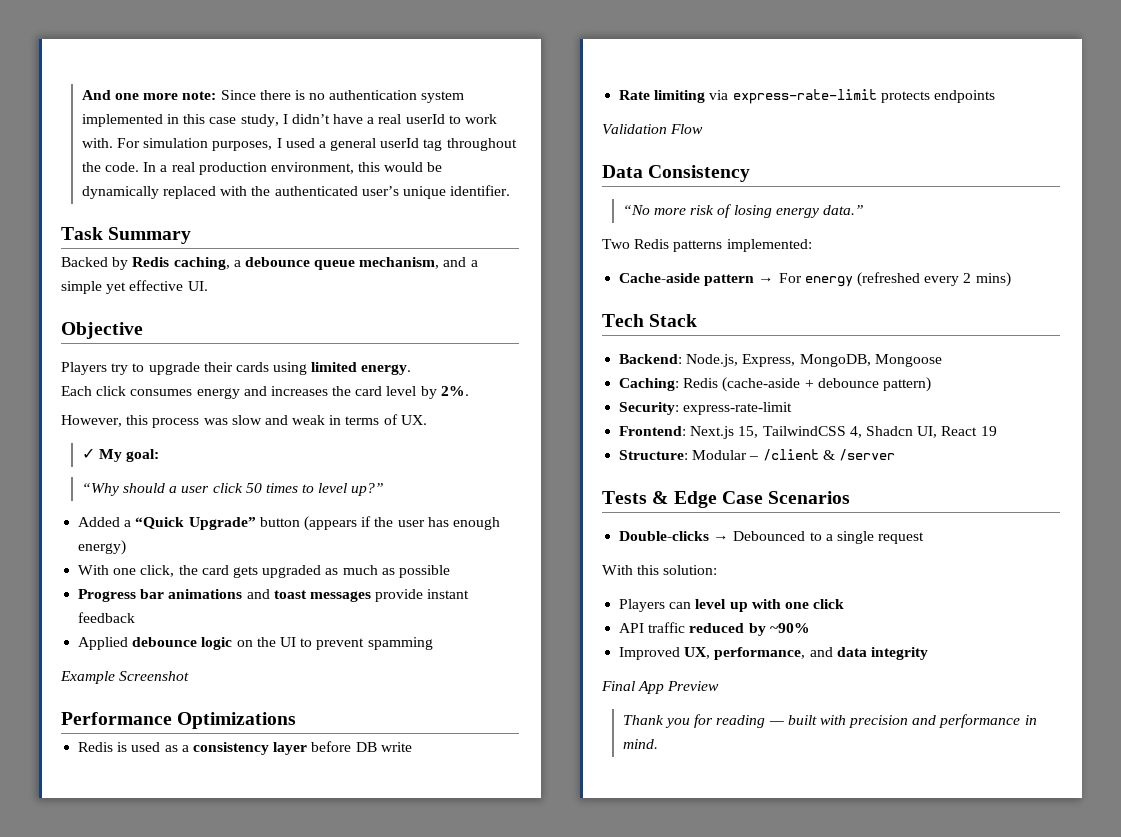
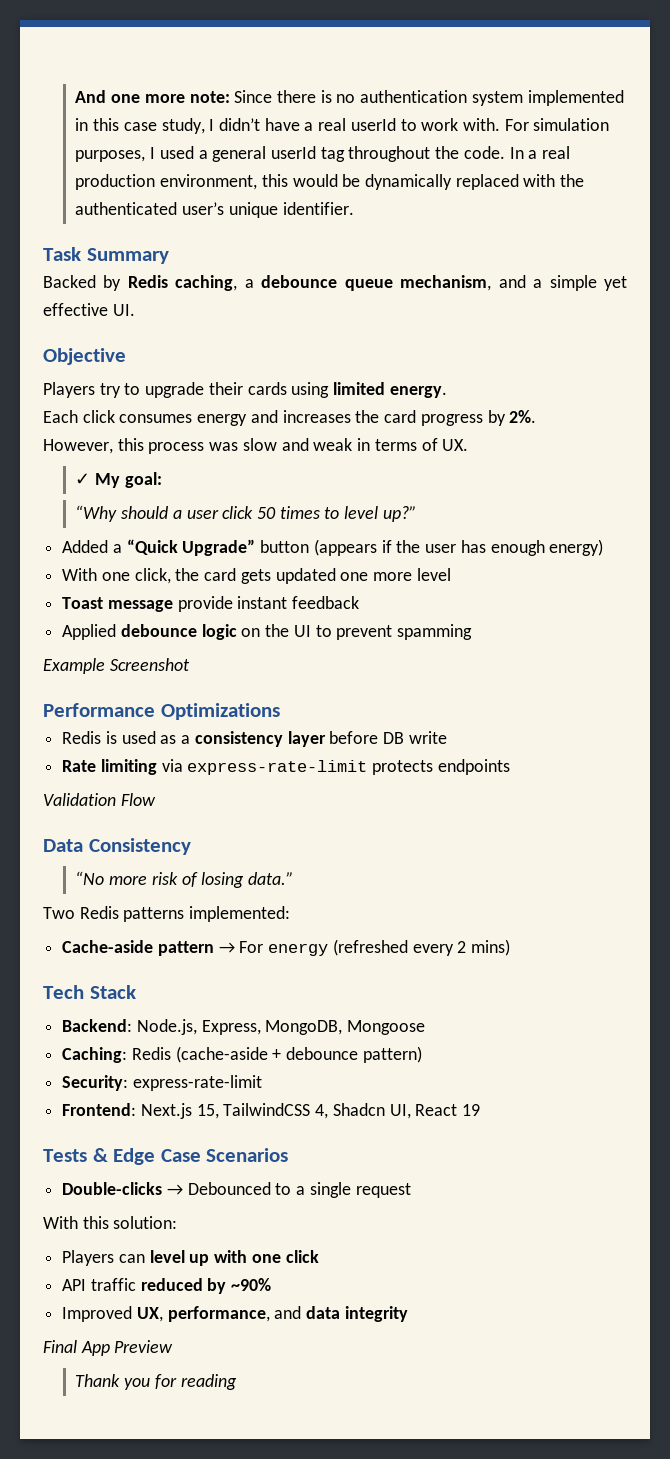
[386,386,417,396] level -> [420,414,483,426] progress
[262,565,450,578] [78,589,371,602] upgraded as much as possible // Progress bar animations and toast messages -> [275,568,451,584] [62,597,173,612] updated one more level // Toast message
[775,208,819,218] energy -> (245, 880) none
[619,449,895,461] // Structure: Modular – /client & /server -> (481, 1110) none
[768,714,1037,728] [622,739,658,749] — built with precision and performance in mind. -> (237, 1382) none

